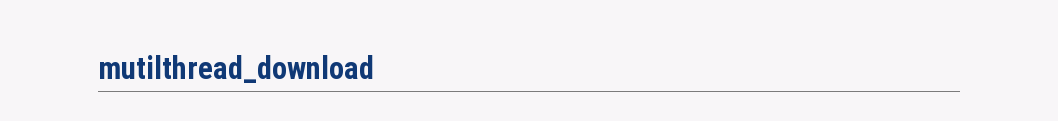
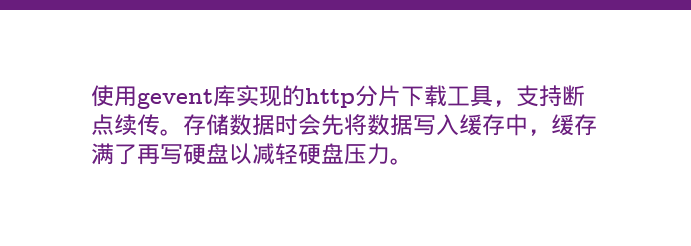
[98,55,374,83] mutilthread_download -> [91,85,585,109] [91,114,597,136] [91,143,413,165] 使用gevent库实现的http分片下载工具，支持断点续传。存储数据时会先将数据写入缓存中，缓存满了再写硬盘以减轻硬盘压力。

